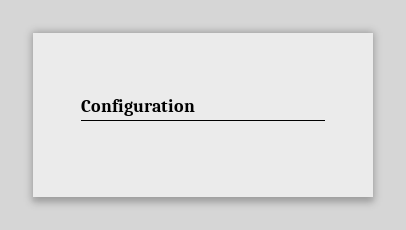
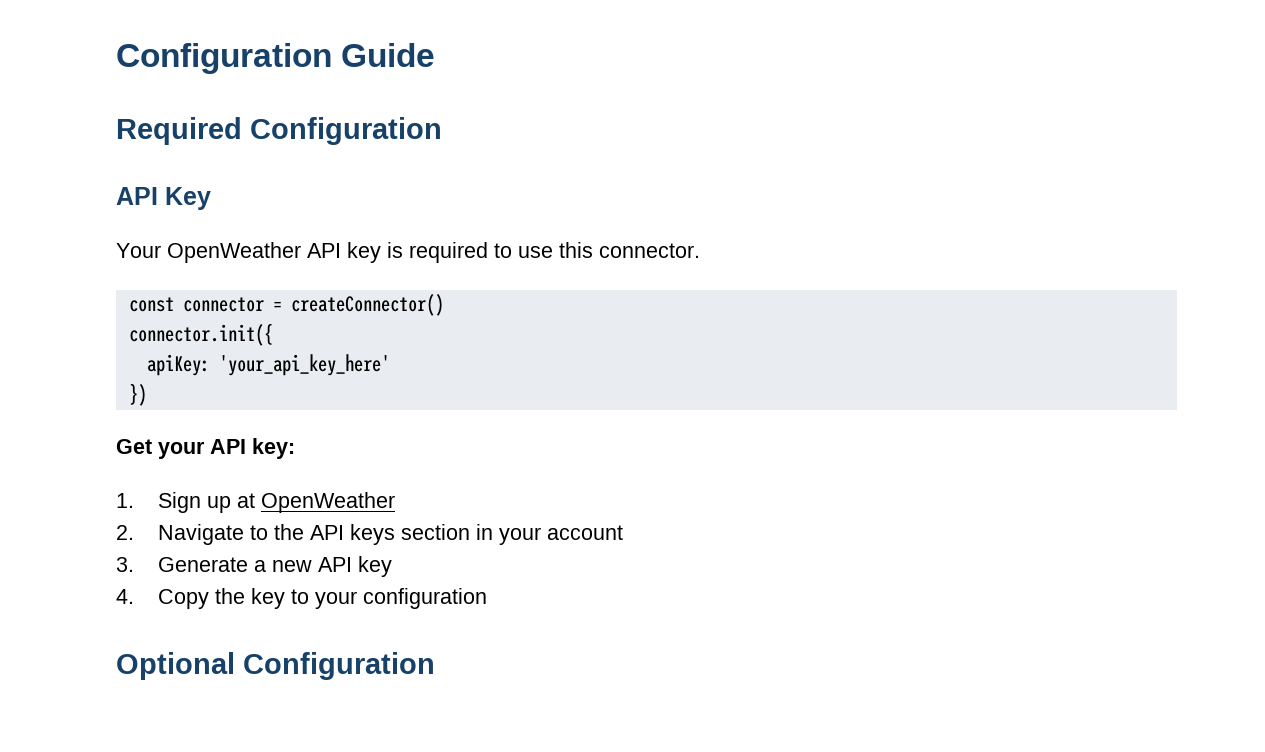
[81,99,195,116] Configuration -> [116,43,436,74] [116,117,442,145] [116,187,211,210] [116,242,700,263] [128,294,444,316] [128,323,273,346] [146,354,390,376] [128,383,147,406] [116,438,295,459] [116,492,396,513] [116,524,624,545] [116,556,393,577] [116,588,488,609] [116,652,435,680] Configuration Guide // Required Configuration // API Key // Your OpenWeather API key is required to use this connector. // const connector = createConnector() // connector.init({ // apiKey: 'your_api_key_here' // }) // Get your API key: // 1. Sign up at OpenWeather // 2. Navigate to the API keys section in your account // 3. Generate a new API key // 4. Copy the key to your configuration // Optional Configuration

